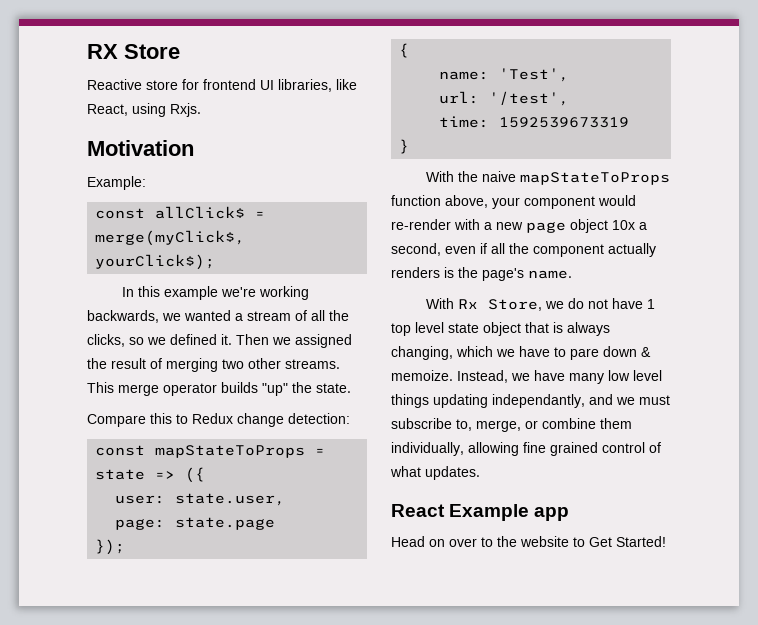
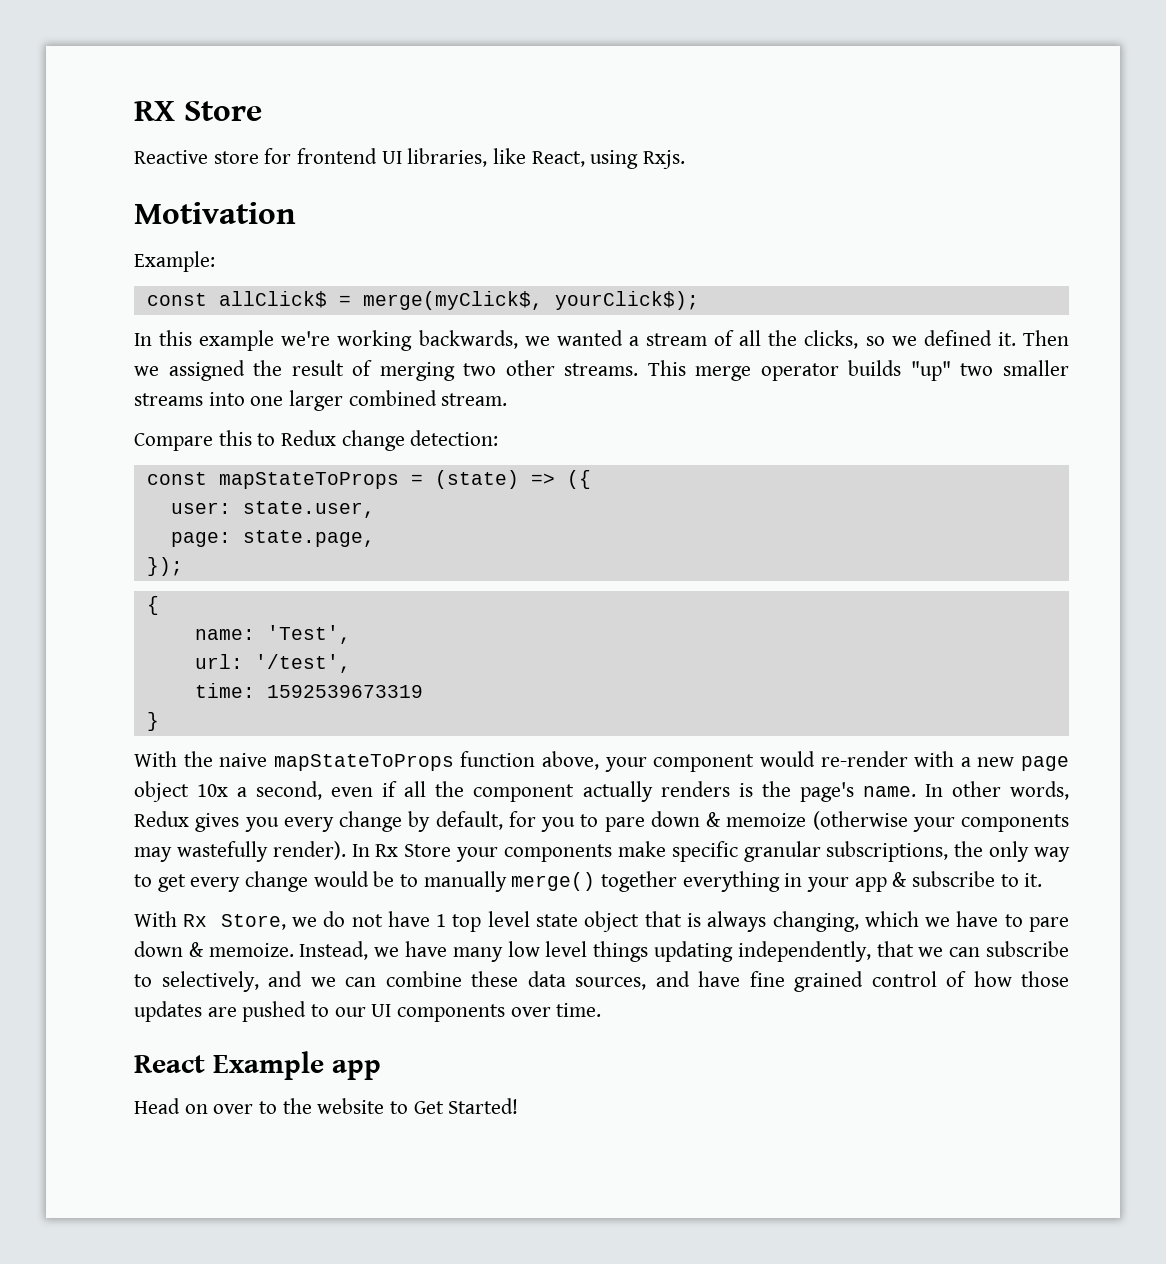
[292,382,351,393] the state. -> [960,360,1069,376] [134,390,508,411] two smaller streams into one larger combined stream.
[95,469,146,480] state -> [434,470,519,489] (state)
[175,517,276,530] state.page -> [242,530,375,547] state.page,
(572, 274) none -> [924,781,1069,800] [134,811,1069,832] [134,841,1070,862] [134,871,1043,892] In other words, Redux gives you every change by default, for you to pare down & memoize (otherwise your components may wastefully render). In Rx Store your components make specific granular subscriptions, the only way to get every change would be to manually merge() together everything in your app & subscribe to it.
[492,394,670,408] [391,418,632,432] [391,442,661,456] [390,466,480,480] independantly, and we must subscribe to, merge, or combine them individually, allowing fine grained control of what updates. -> [737,941,1069,962] [134,971,1069,992] [134,1001,602,1022] independently, that we can subscribe to selectively, and we can combine these data sources, and have fine grained control of how those updates are pushed to our UI components over time.

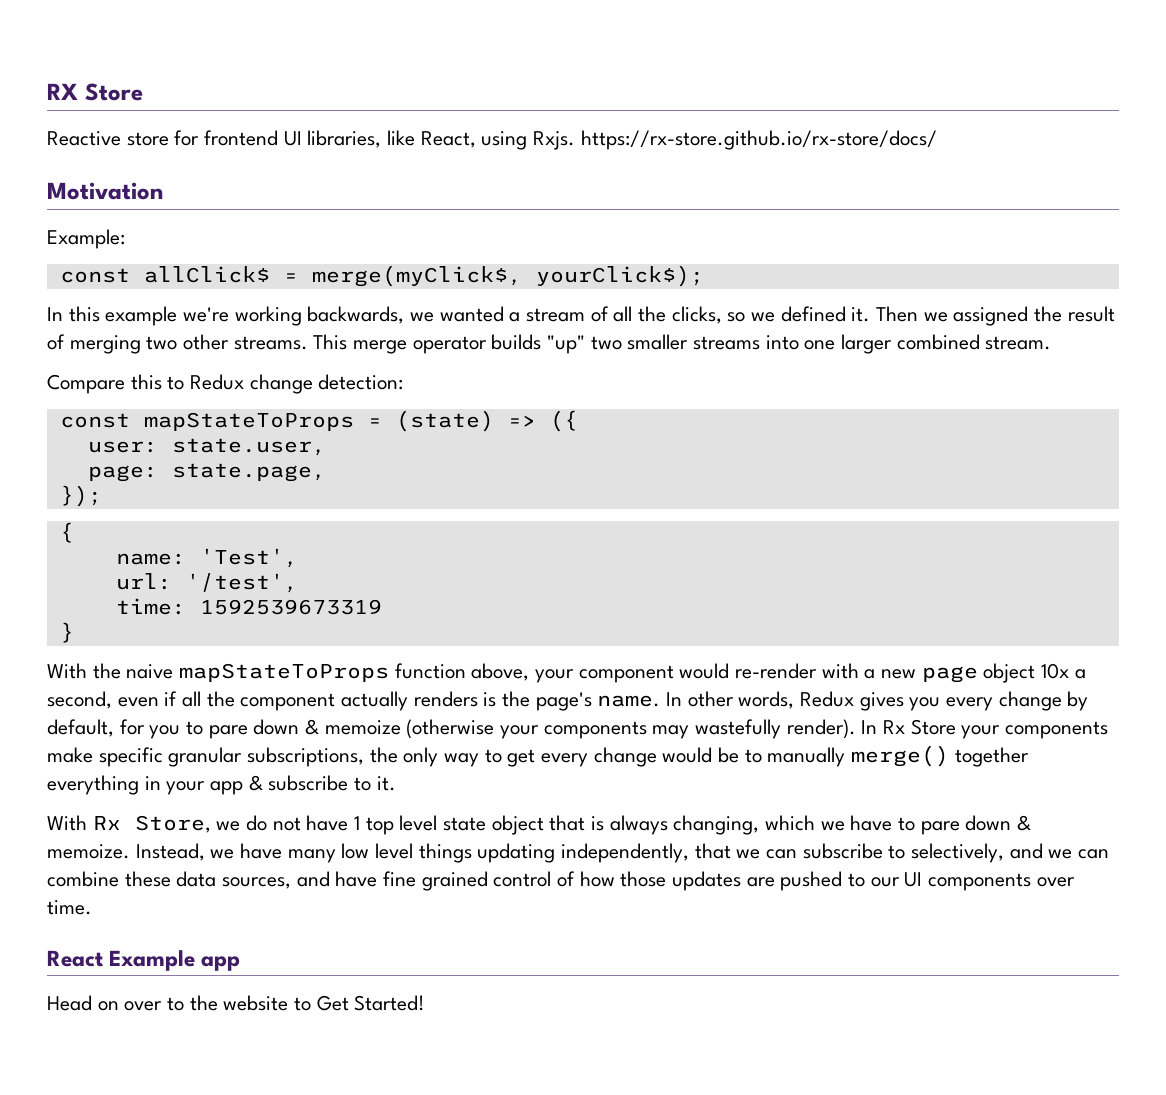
(686, 159) none -> [580,130,937,150] https://rx-store.github.io/rx-store/docs/

